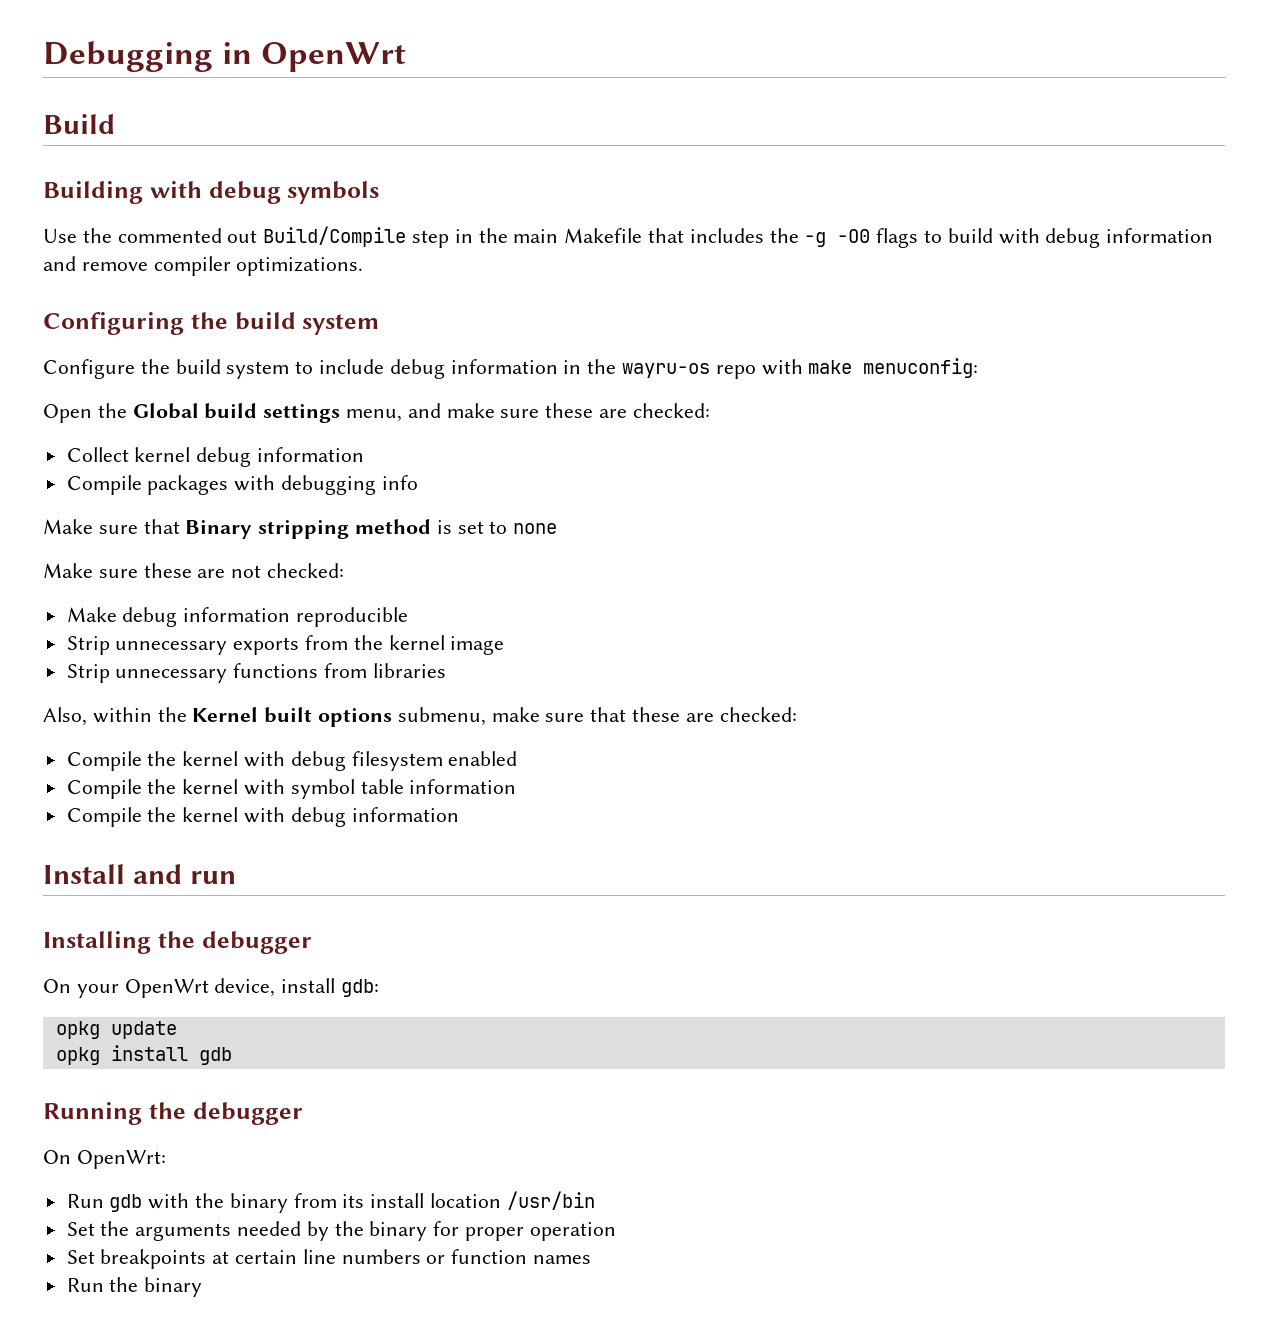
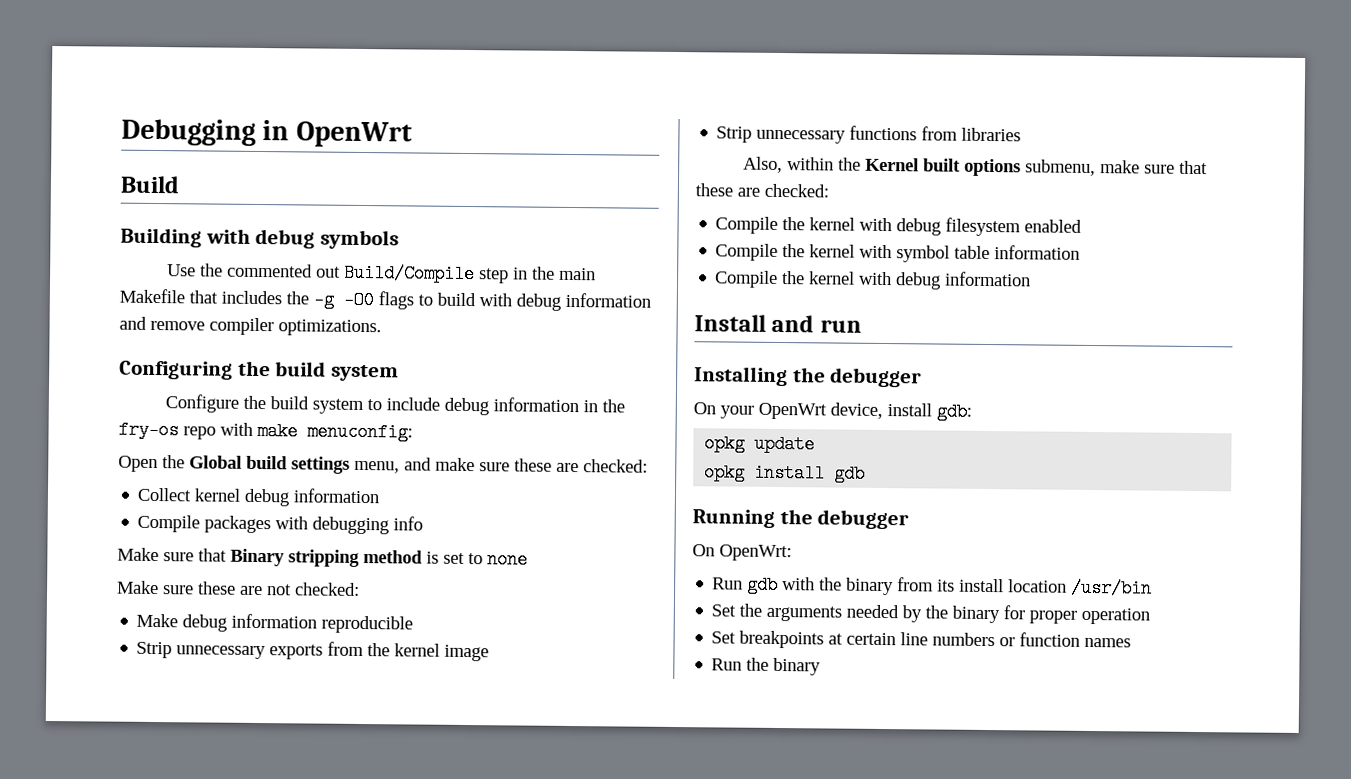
[622,363,711,378] wayru-os -> [118,420,179,440] fry-os

